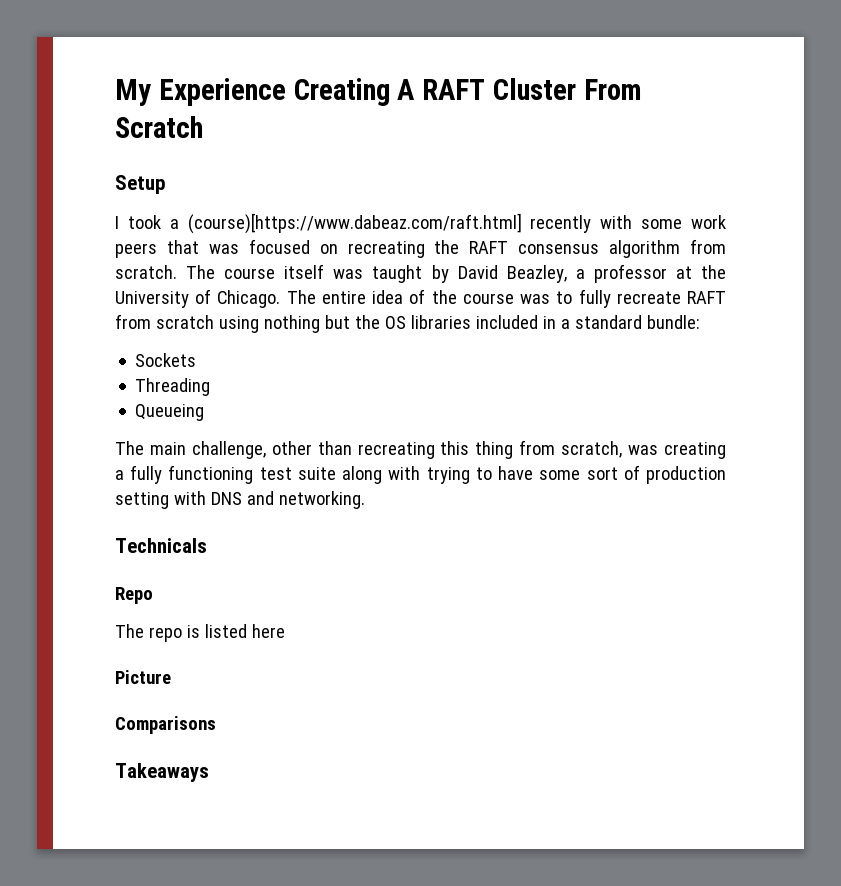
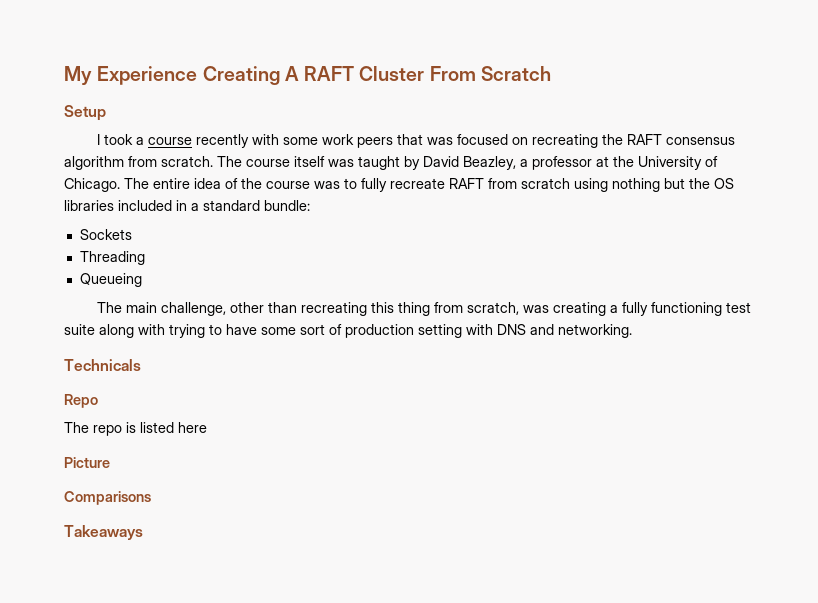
[187,213,522,234] (course)[https://www.dabeaz.com/raft.html] -> [147,137,192,145] course

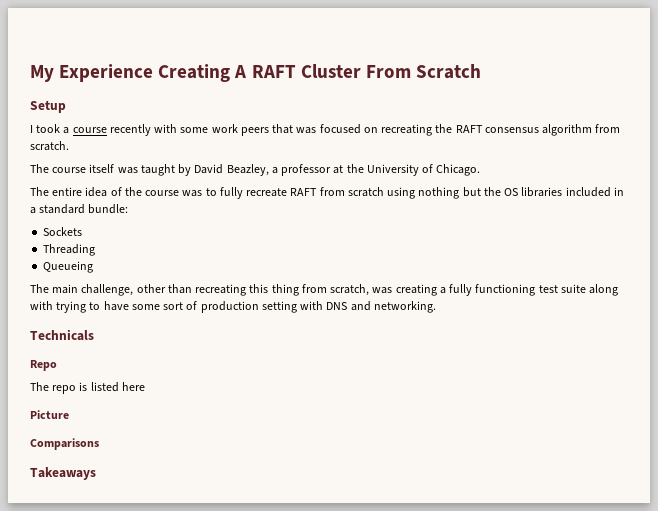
(213, 161) none -> (69, 146) //
(120, 185) none -> (481, 170) //

